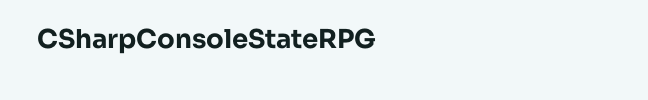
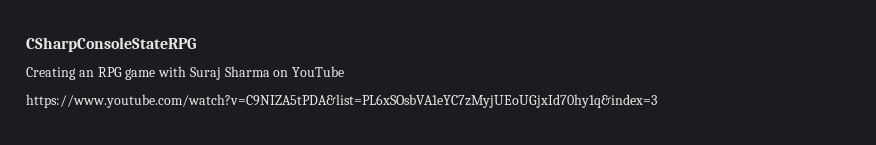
(376, 41) none -> [26,66,345,80] [26,94,657,108] // Creating an RPG game with Suraj Sharma on YouTube // https://www.youtube.com/watch?v=C9NIZA5tPDA&list=PL6xSOsbVA1eYC7zMyjUEoUGjxId70hy1q&index=3

